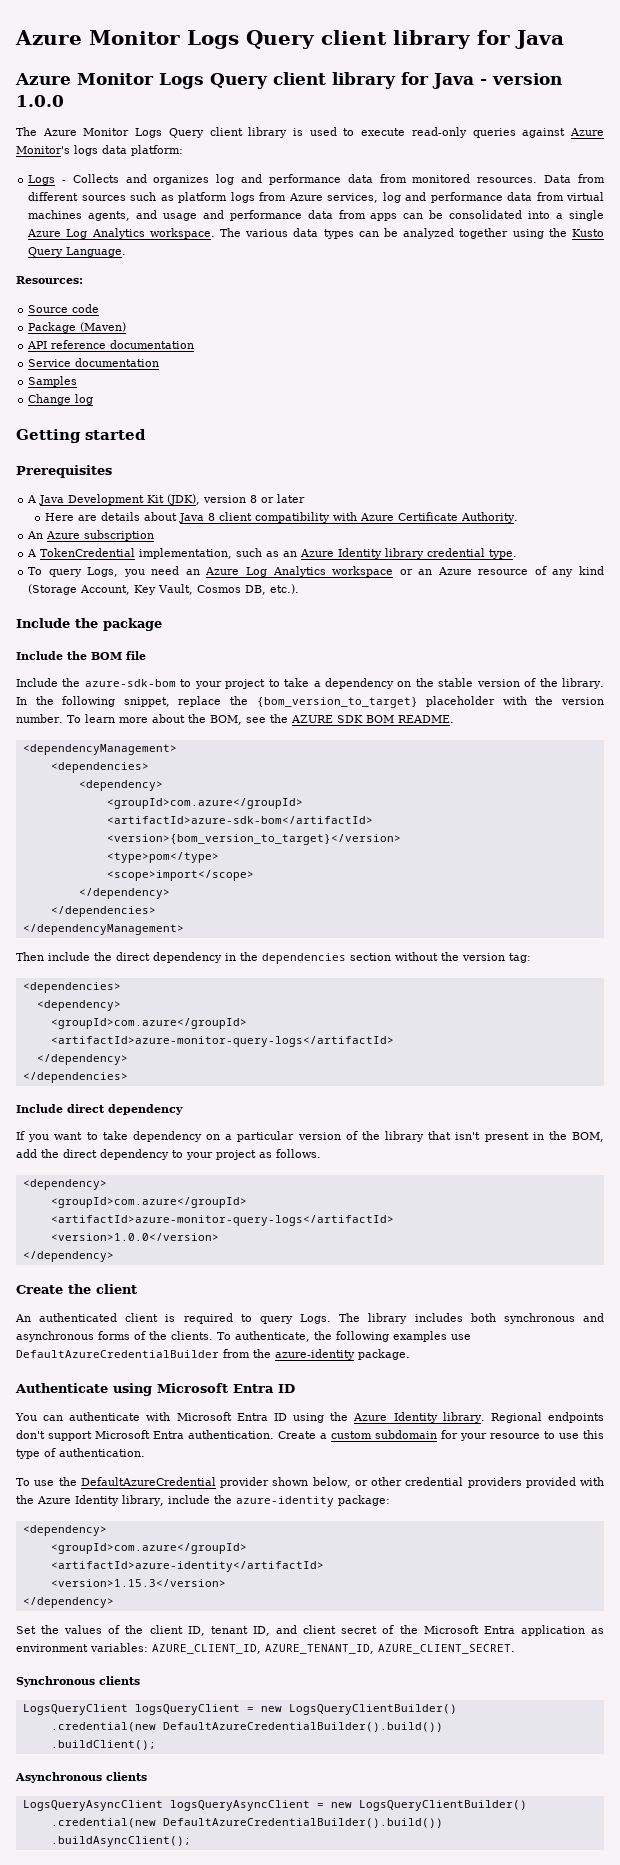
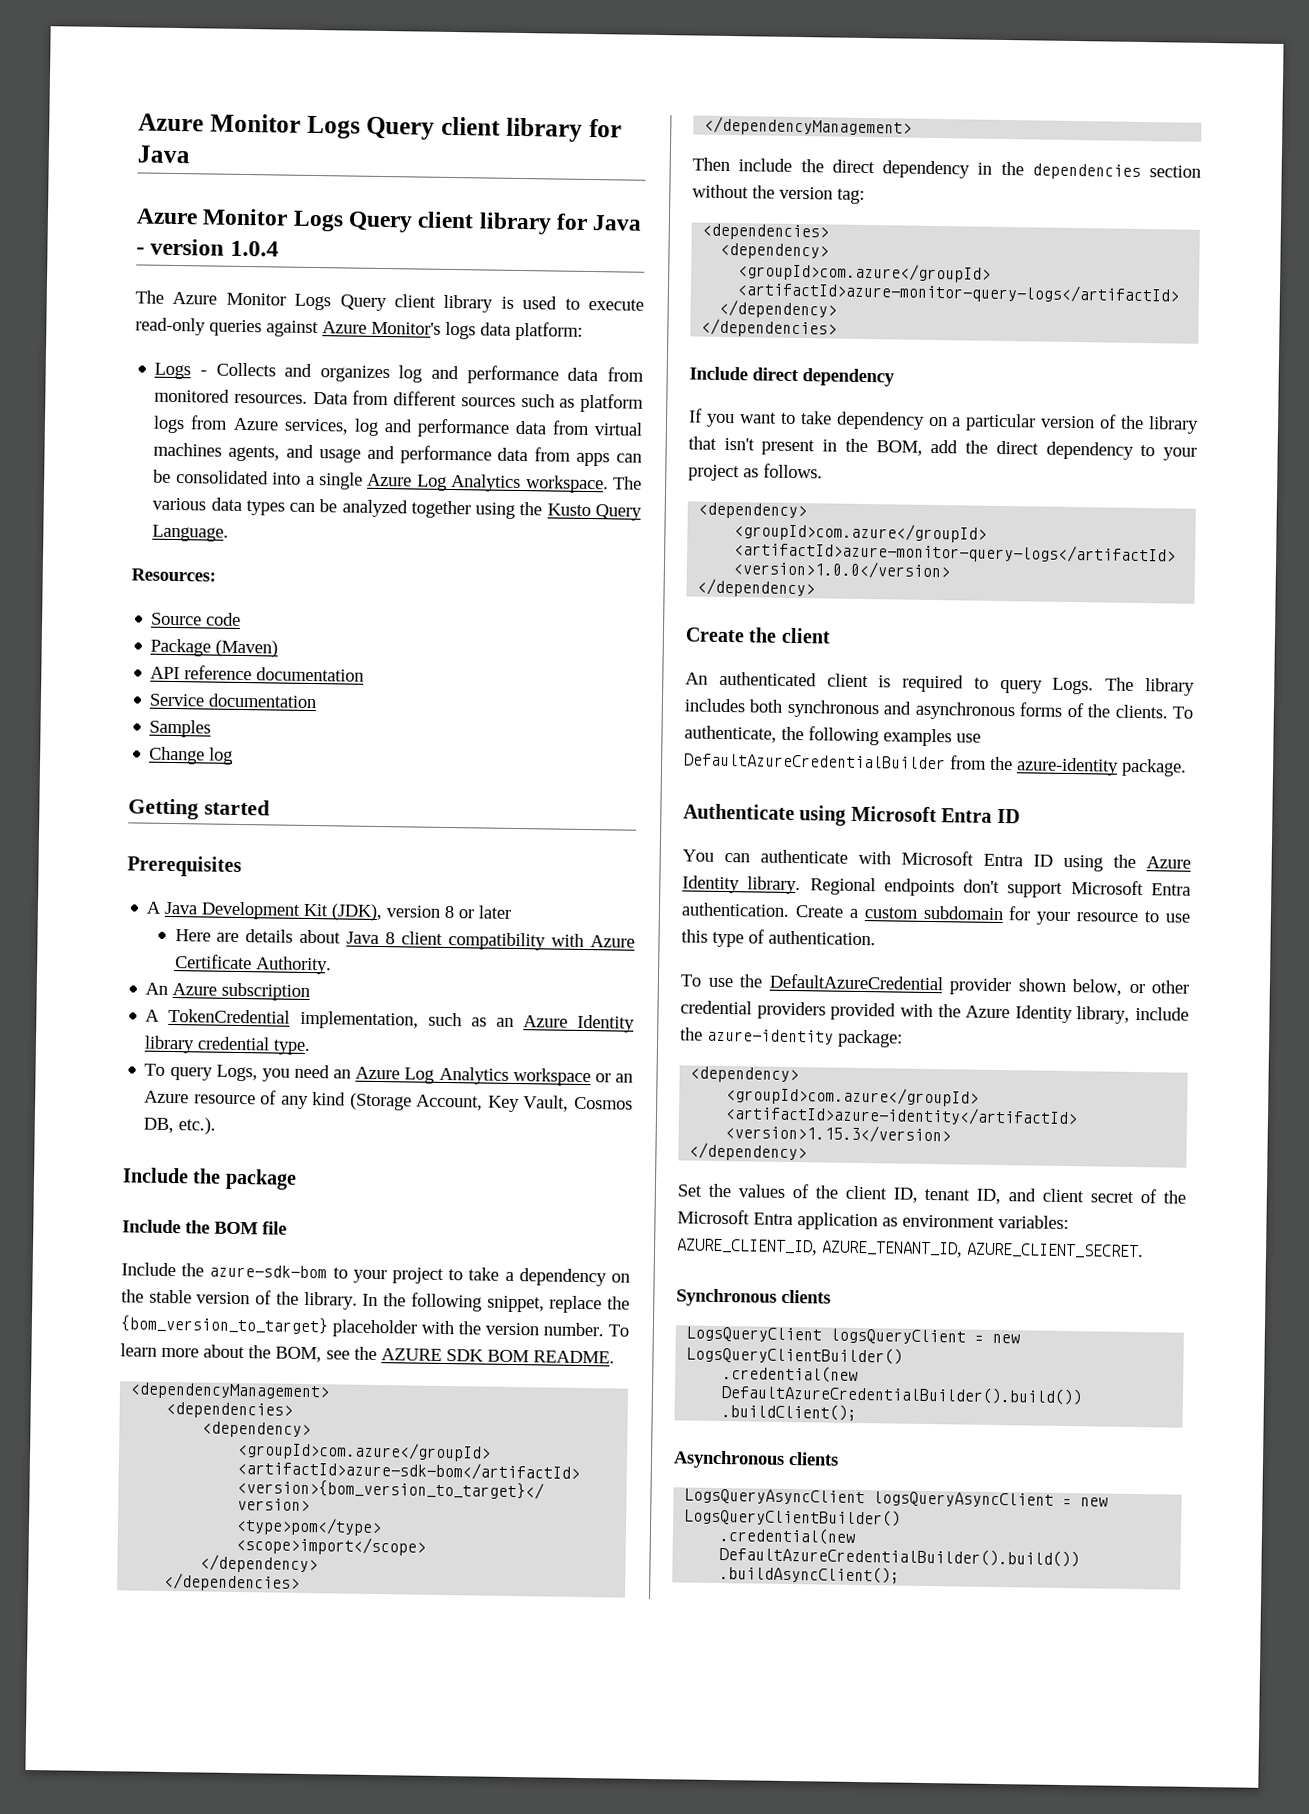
[16,95,64,107] 1.0.0 -> [229,240,279,257] 1.0.4

